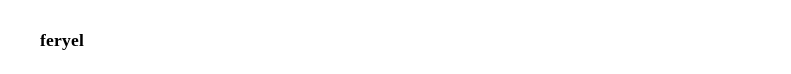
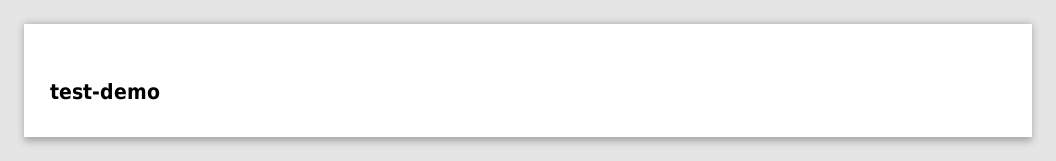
[40,34,84,50] feryel -> [50,83,160,100] test-demo

